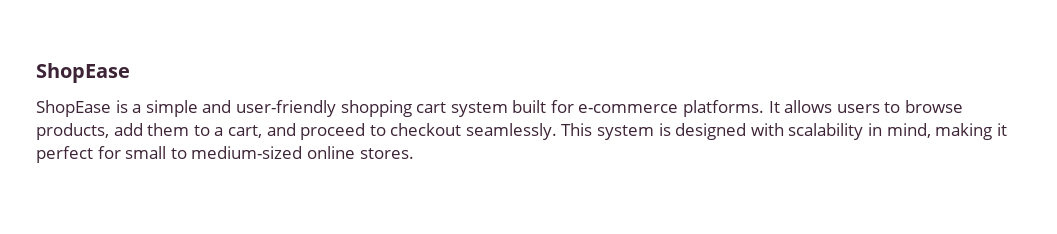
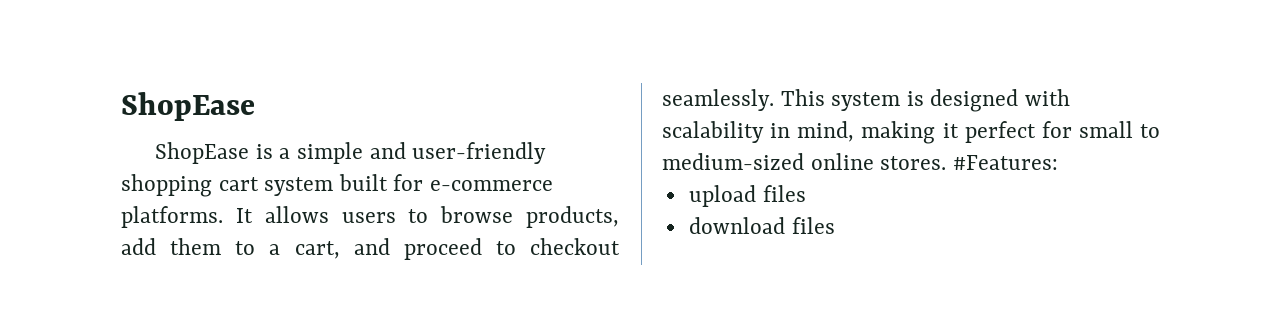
(414, 153) none -> [952,155,1058,170] [688,185,806,207] [688,217,835,234] #Features: // upload files // download files

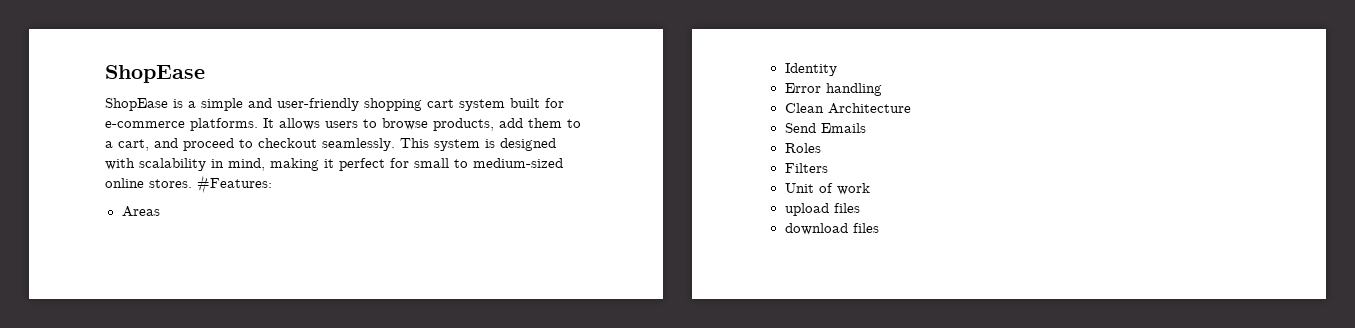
(1058, 162) none -> [121,206,160,217] [784,63,837,76] [784,83,882,96] [784,103,911,114] [784,123,866,133] [784,143,821,153] [784,163,828,173] [784,183,870,195] // Areas // Identity // Error handling // Clean Architecture // Send Emails // Roles // Filters // Unit of work

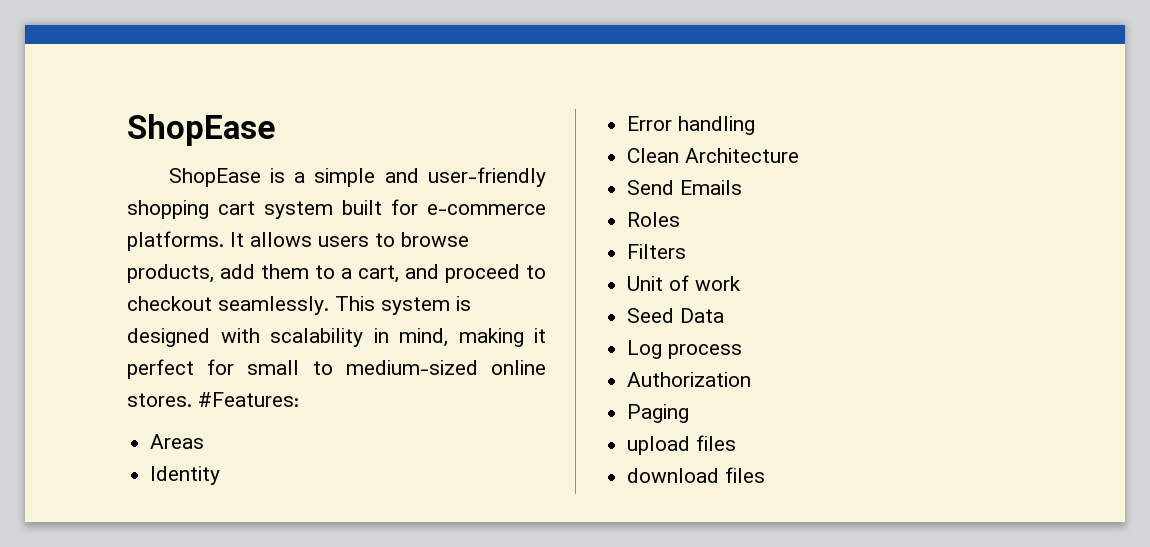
(870, 189) none -> [627,308,725,323] [627,340,743,359] [627,372,752,387] [627,404,690,423] // Seed Data // Log process // Authorization // Paging

